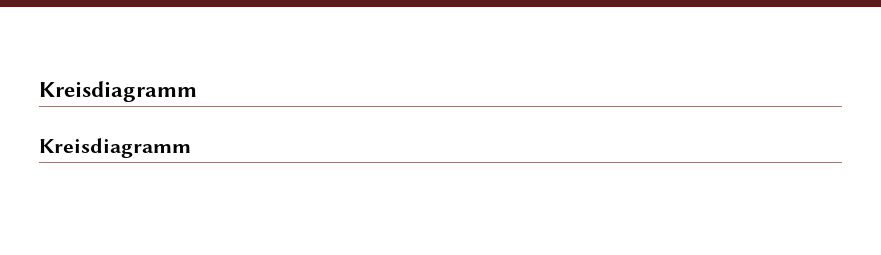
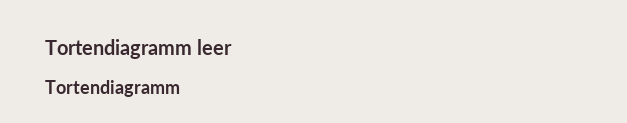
[39,81,197,102] [39,138,191,158] Kreisdiagramm // Kreisdiagramm -> [45,39,233,59] [45,80,180,97] Tortendiagramm leer // Tortendiagramm

